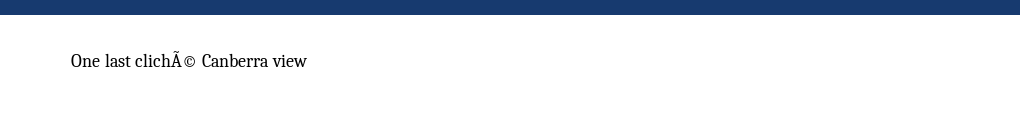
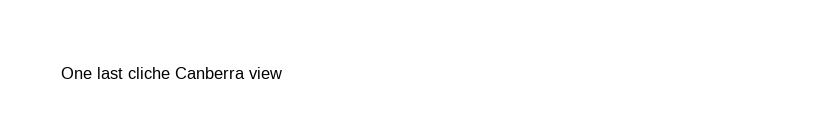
[135,51,198,67] clichÃ© -> [128,67,170,79] cliche

